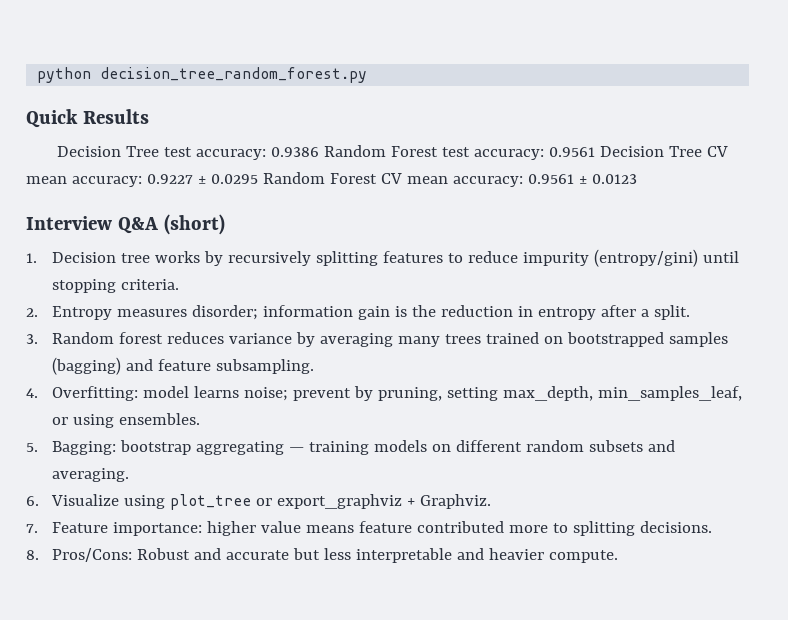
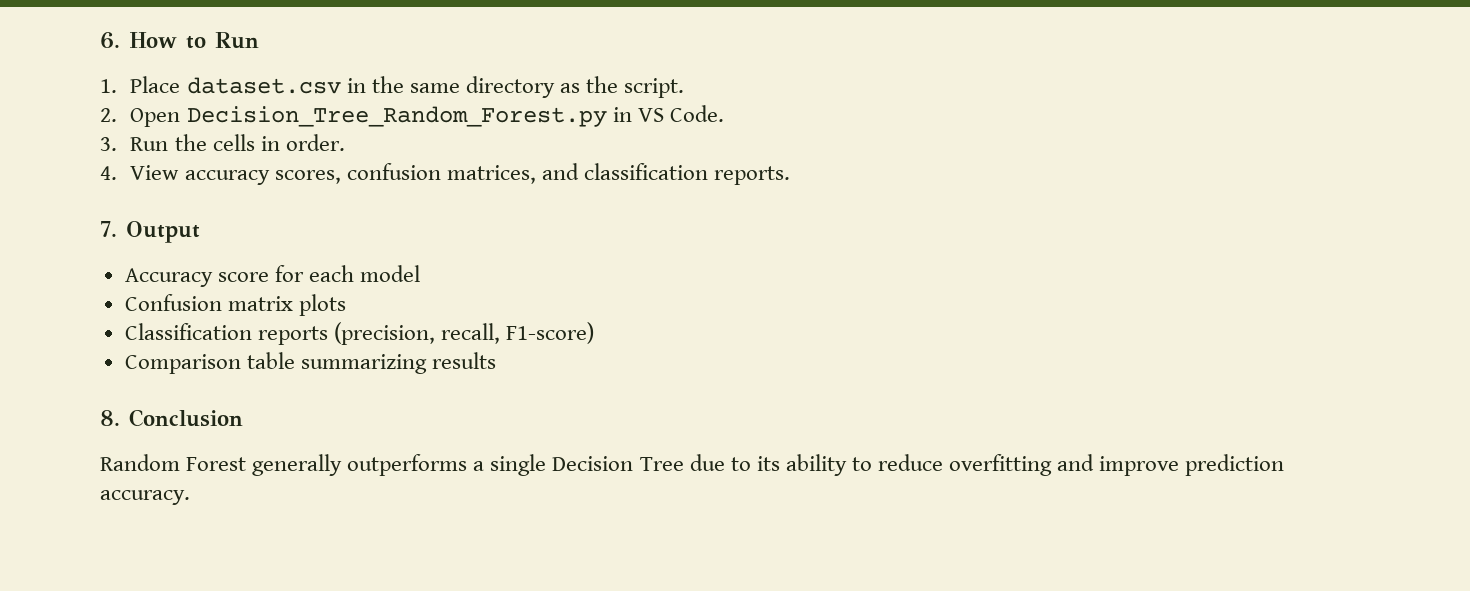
[37,67,368,83] [26,109,149,128] [56,145,728,160] [26,172,637,187] [26,214,225,235] [26,249,740,267] [52,279,180,293] [26,305,691,320] [26,332,729,347] [52,357,315,375] [26,386,743,401] [52,413,201,428] [26,440,676,455] [52,468,130,482] [26,494,492,510] [26,521,713,536] [26,548,619,563] python decision_tree_random_forest.py // Quick Results // Decision Tree test accuracy: 0.9386 Random Forest test accuracy: 0.9561 Decision Tree CV mean accuracy: 0.9227 ± 0.0295 Random Forest CV mean accuracy: 0.9561 ± 0.0123 // Interview Q&A (short) // 1. Decision tree works by recursively splitting features to reduce impurity (entropy/gini) until stopping criteria. // 2. Entropy measures disorder; information gain is the reduction in entropy after a split. // 3. Random forest reduces variance by averaging many trees trained on bootstrapped samples (bagging) and feature subsampling. // 4. Overfitting: model learns noise; prevent by pruning, setting max_depth, min_samples_leaf, or using ensembles. // 5. Bagging: bootstrap aggregating — training models on different random subsets and averaging. // 6. Visualize using plot_tree or export_graphviz + Graphviz. // 7. Feature importance: higher value means feature contributed more to splitting decisions. // 8. Pros/Cons: Robust and accurate but less interpretable and heavier compute. -> [100,32,259,49] [100,76,685,98] [100,105,724,127] [100,134,345,151] [100,163,791,185] [100,221,200,243] [124,265,421,287] [124,294,346,316] [124,322,595,345] [124,352,496,374] [100,409,243,427] [100,454,1285,476] [100,490,190,505] 6. How to Run // 1. Place dataset.csv in the same directory as the script. // 2. Open Decision_Tree_Random_Forest.py in VS Code. // 3. Run the cells in order. // 4. View accuracy scores, confusion matrices, and classification reports. // 7. Output // Accuracy score for each model // Confusion matrix plots // Classification reports (precision, recall, F1-score) // Comparison table summarizing results // 8. Conclusion // Random Forest generally outperforms a single Decision Tree due to its ability to reduce overfitting and improve prediction accuracy.

